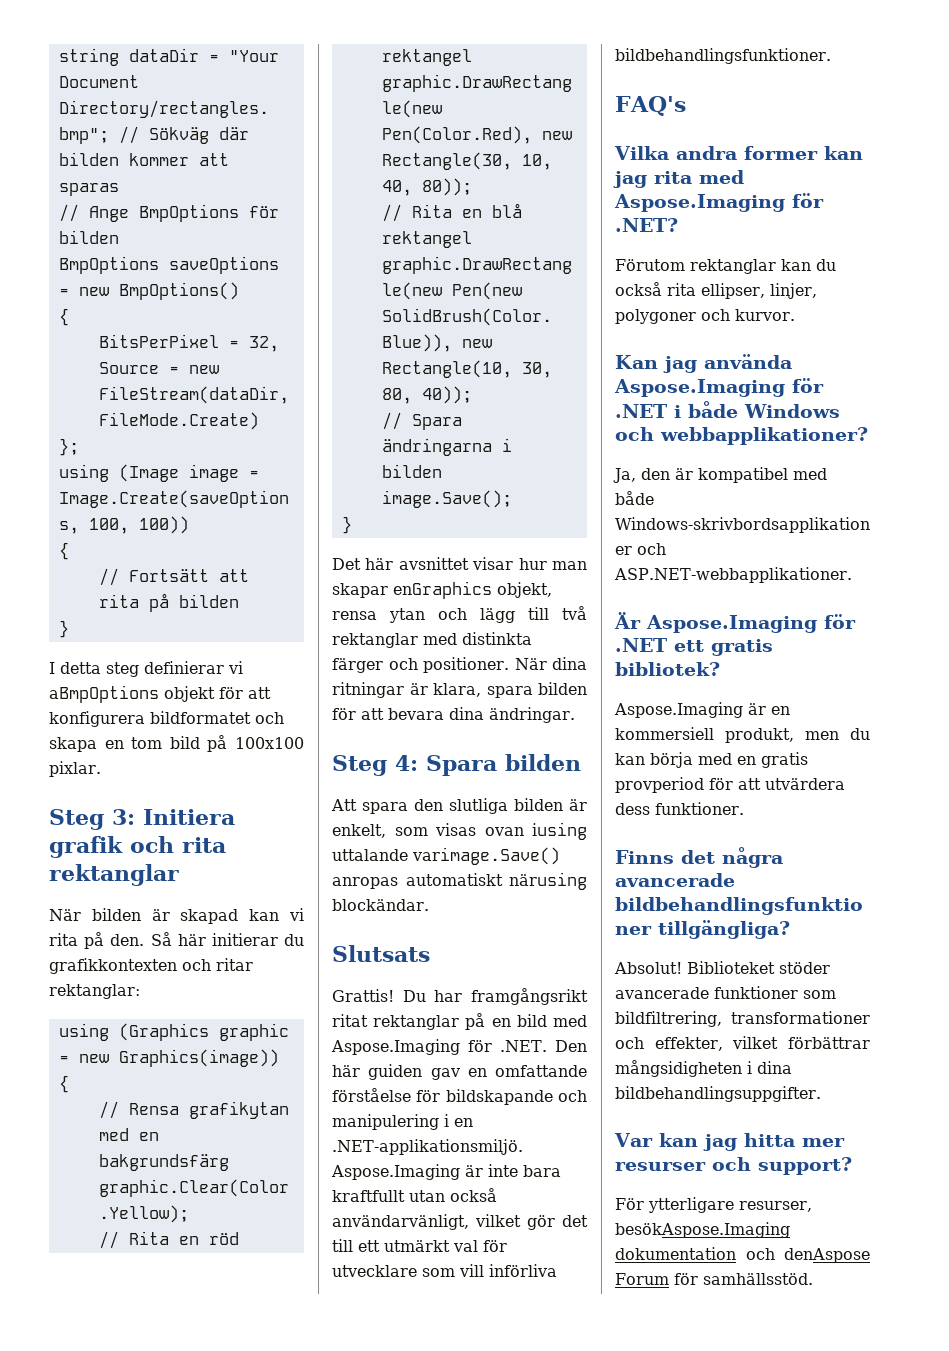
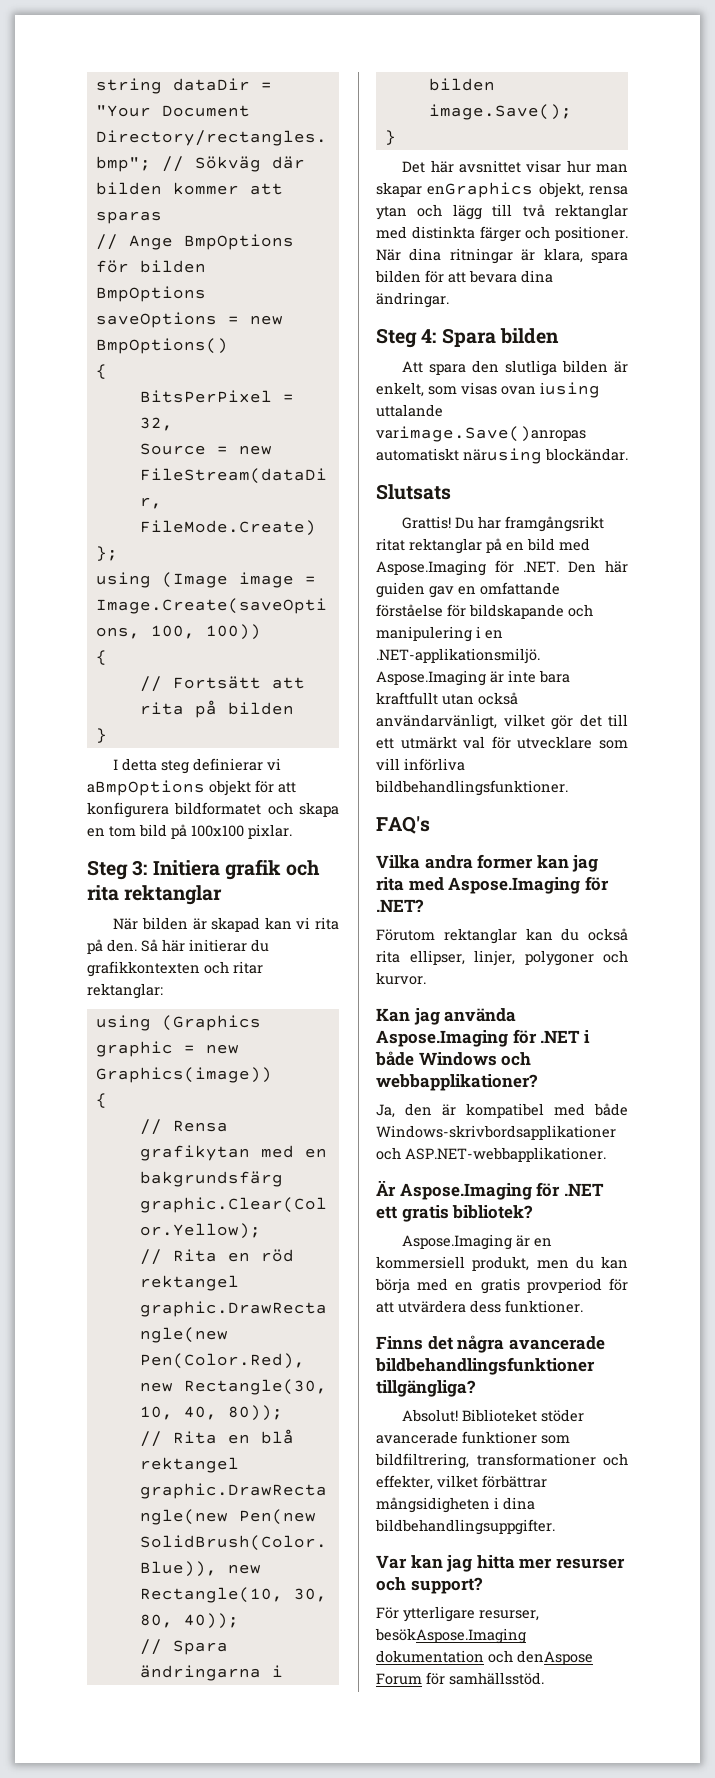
[412,847,560,865] [332,877,398,889] varimage.Save() anropas -> [376,426,586,442] varimage.Save()anropas

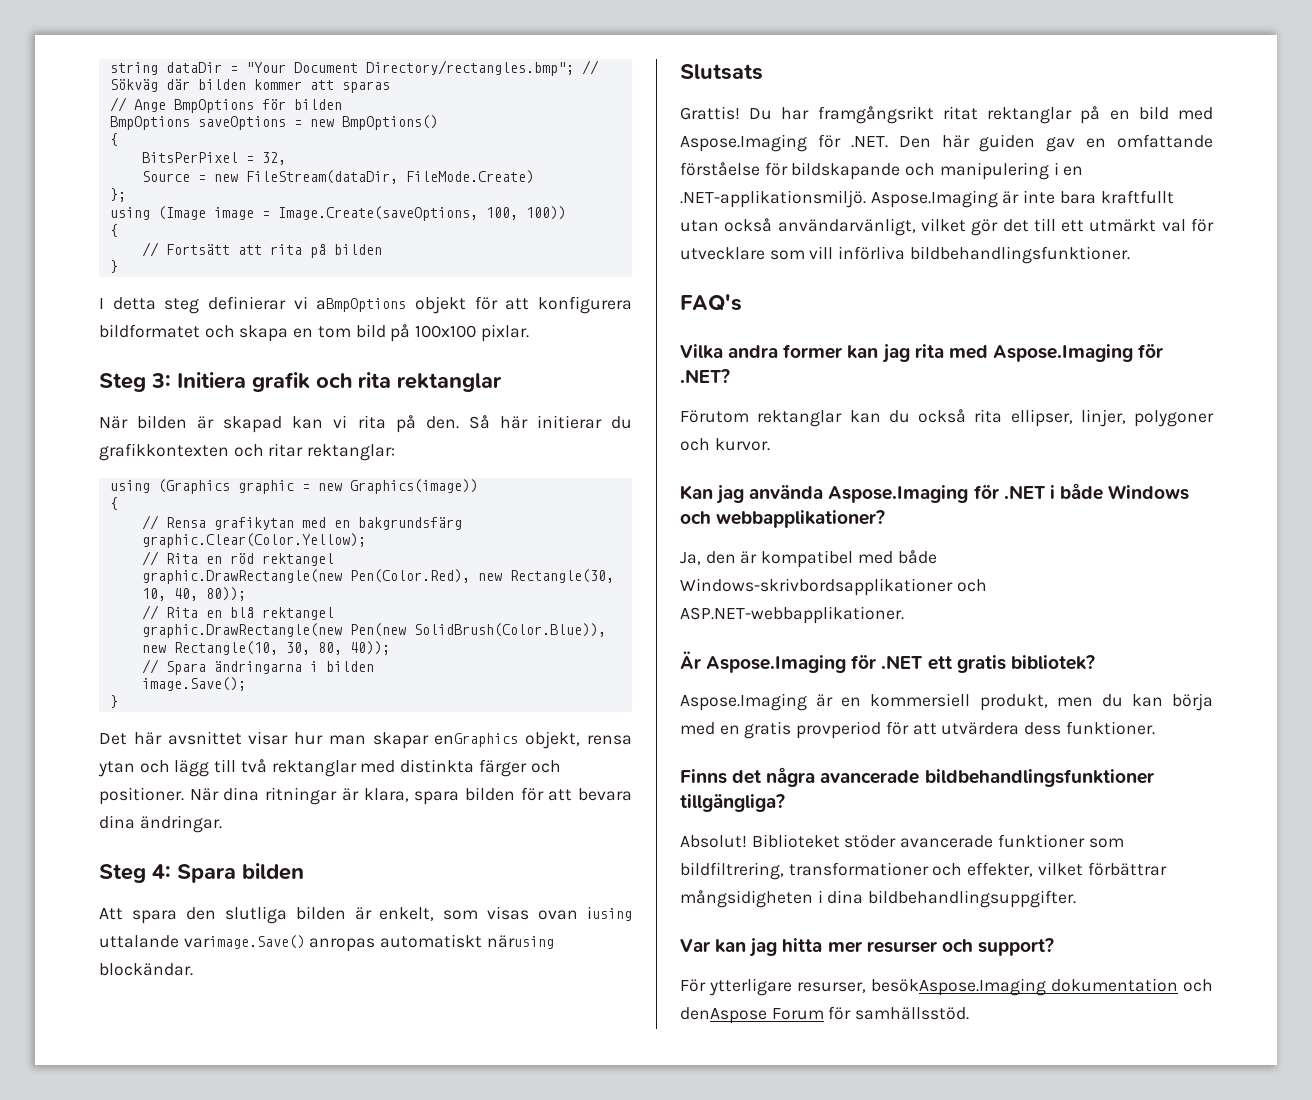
[376,426,586,442] varimage.Save()anropas -> [183,935,376,952] varimage.Save() anropas

